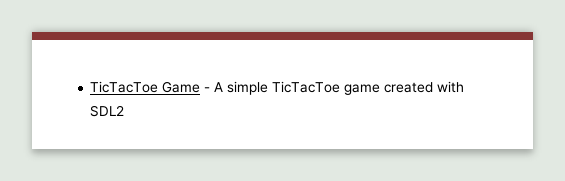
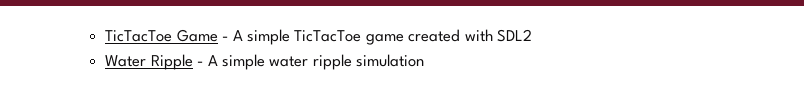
(125, 111) none -> [105,54,425,70] // Water Ripple - A simple water ripple simulation

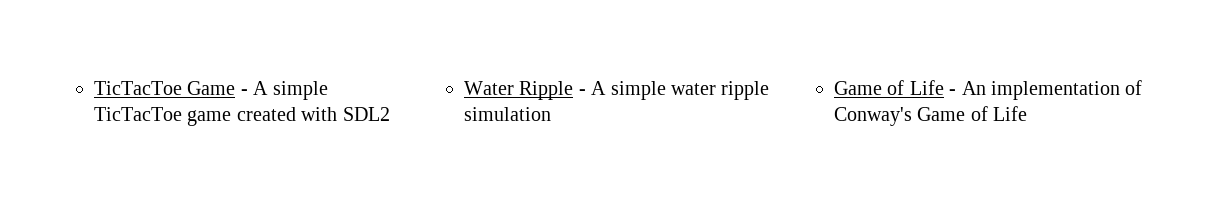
(425, 60) none -> [834,80,1143,100] [834,106,1028,126] // Game of Life - An implementation of Conway's Game of Life

